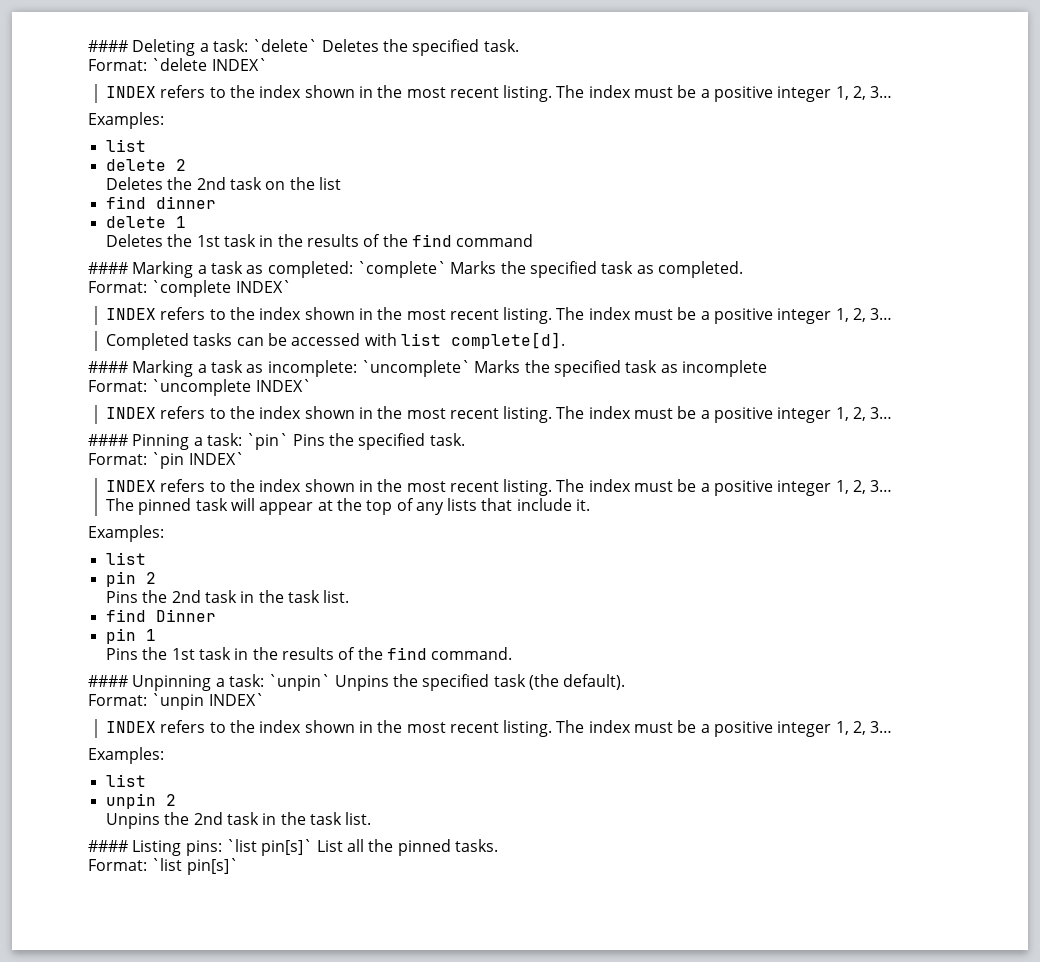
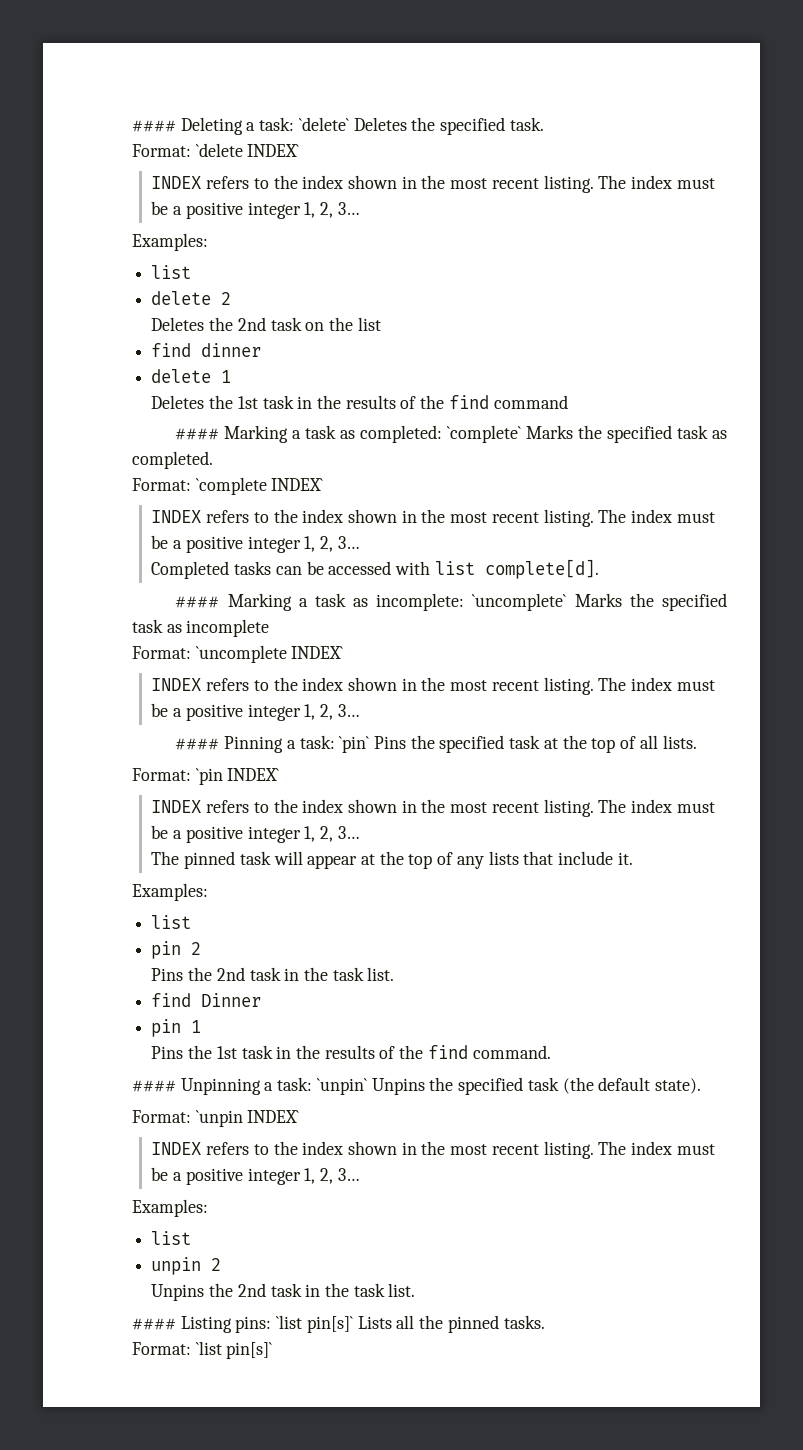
[429,433,465,446] task. -> [509,735,697,753] task at the top of all lists.
[563,674,626,690] default). -> [598,1077,701,1094] default state).
[316,840,343,852] List -> [357,1316,392,1329] Lists

